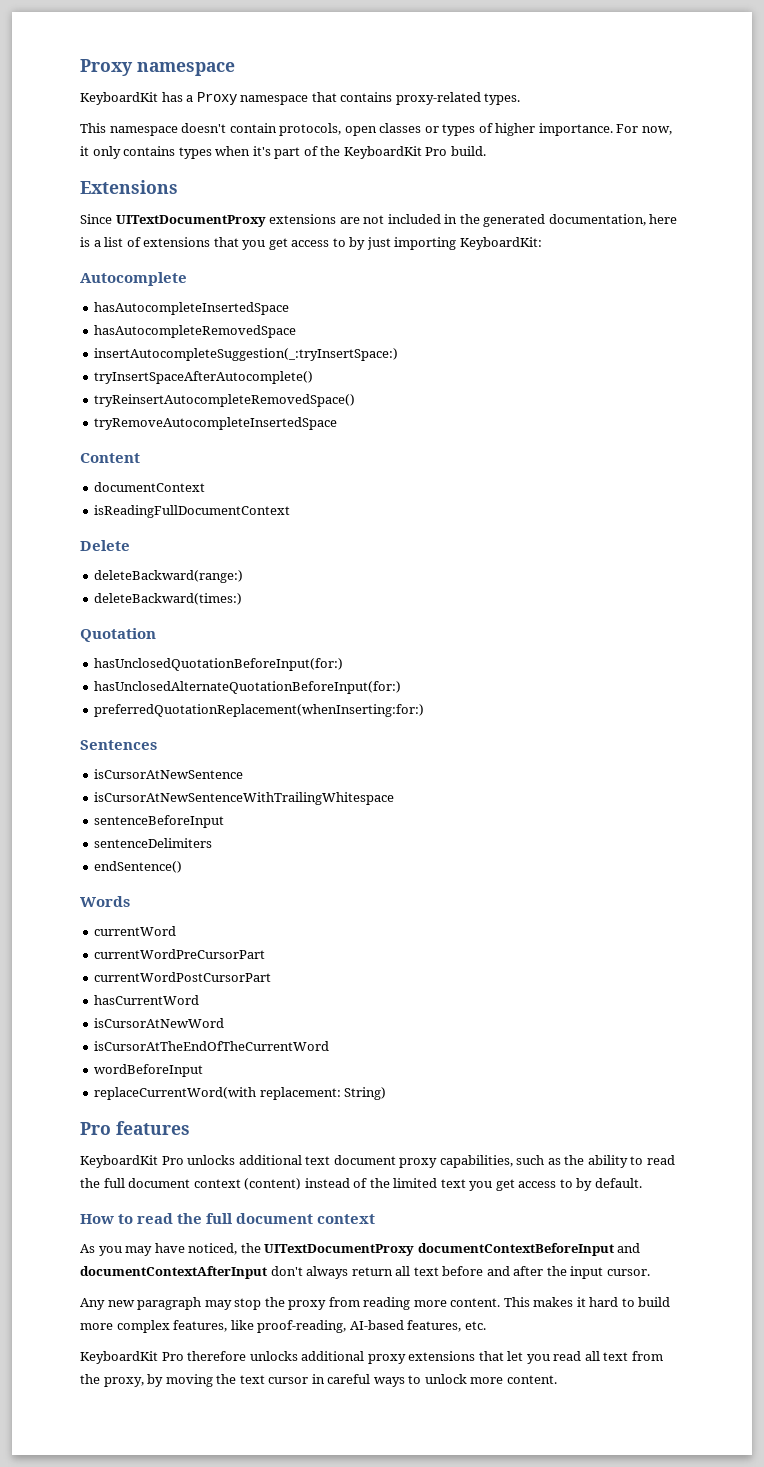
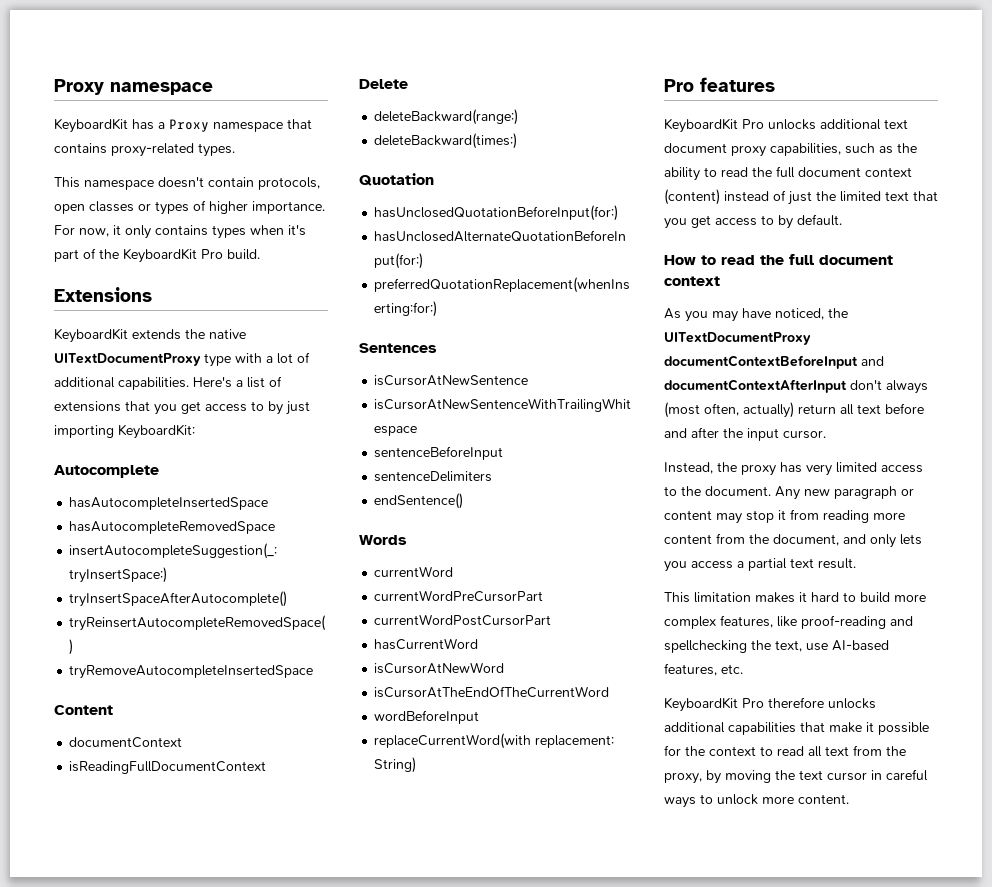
[80,214,678,227] [80,237,90,247] Since UITextDocumentProxy extensions are not included in the generated documentation, here is -> [54,328,246,343] [54,352,310,367] [54,377,232,390] KeyboardKit extends the native UITextDocumentProxy type with a lot of additional capabilities. Here's
(368, 1183) none -> [788,191,812,205] just
(466, 1183) none -> [913,191,938,201] that
(349, 1272) none -> [664,402,794,418] (most often, actually)
[80,1297,530,1310] Any new paragraph may stop the proxy from reading more content. This -> [664,462,923,476] [664,486,914,500] [664,509,905,524] [664,533,922,548] [664,558,856,572] [664,592,751,603] Instead, the proxy has very limited access to the document. Any new paragraph or content may stop it from reading more content from the document, and only lets you access a partial text result. // This limitation
[257,1320,347,1333] proof-reading, -> [801,615,913,629] [664,640,828,653] proof-reading and spellchecking the text, use
[367,1351,550,1364] proxy extensions that let you -> [728,722,929,735] [664,745,773,756] capabilities that make it possible for the context to

